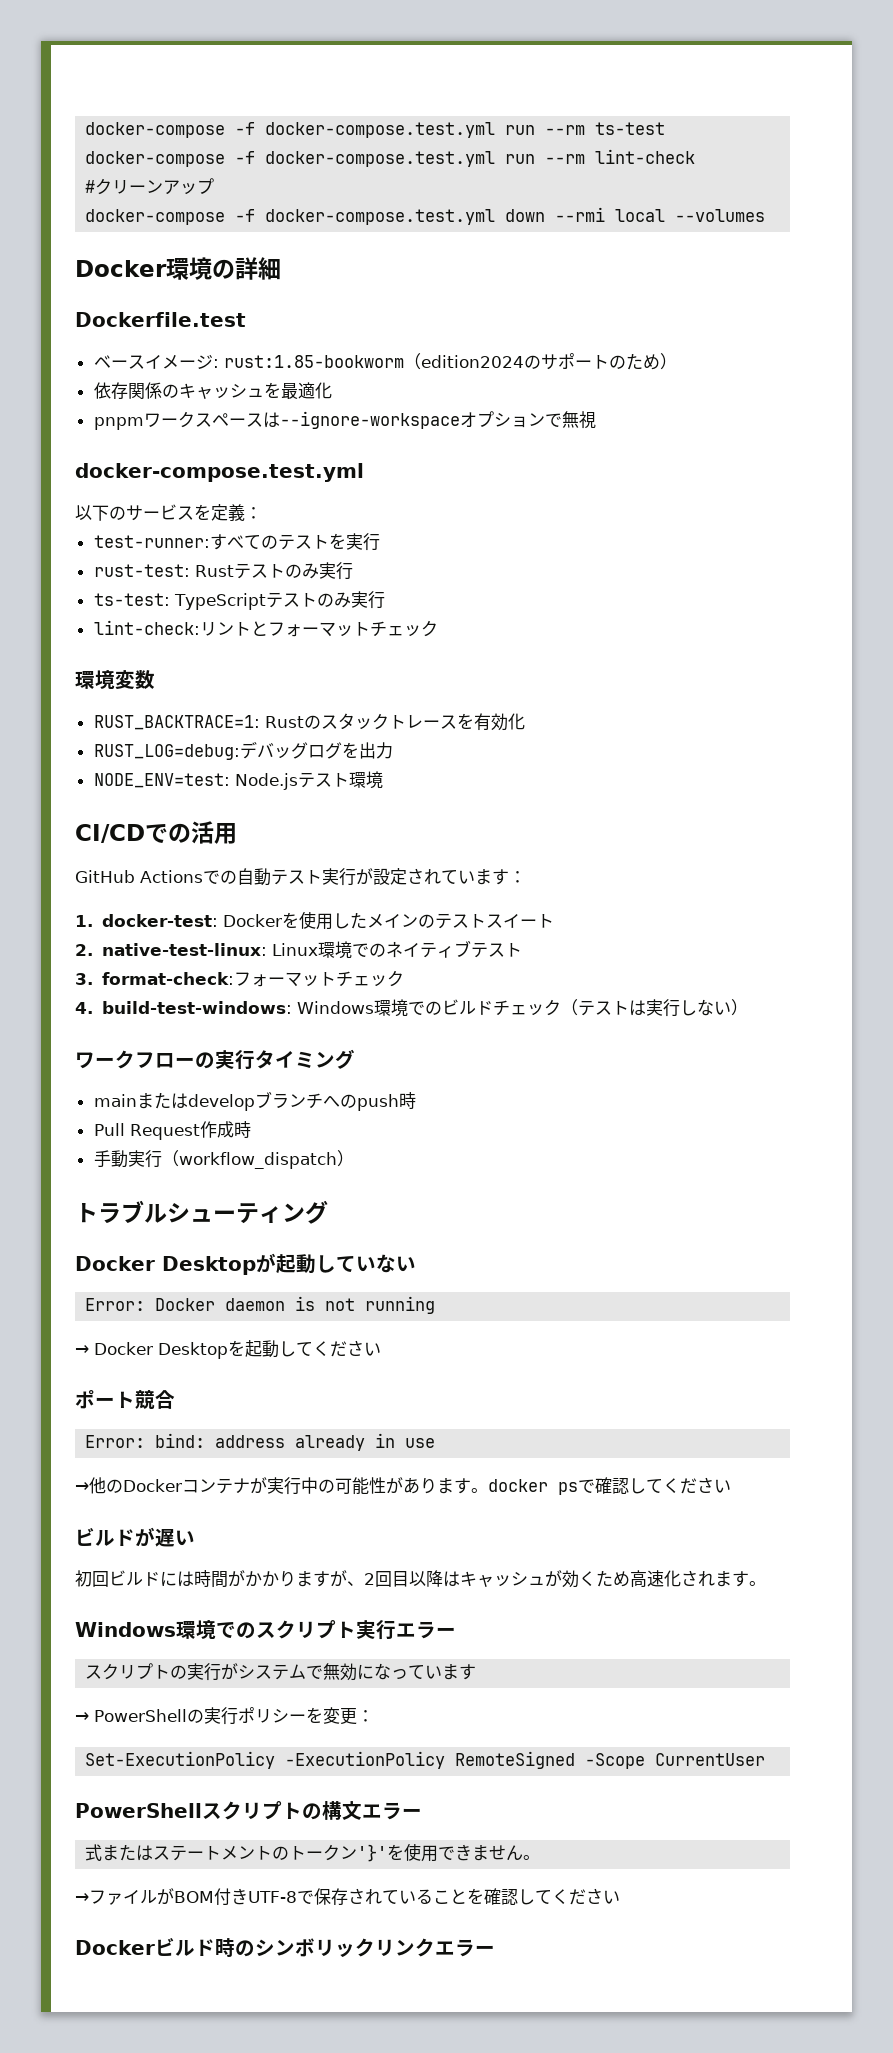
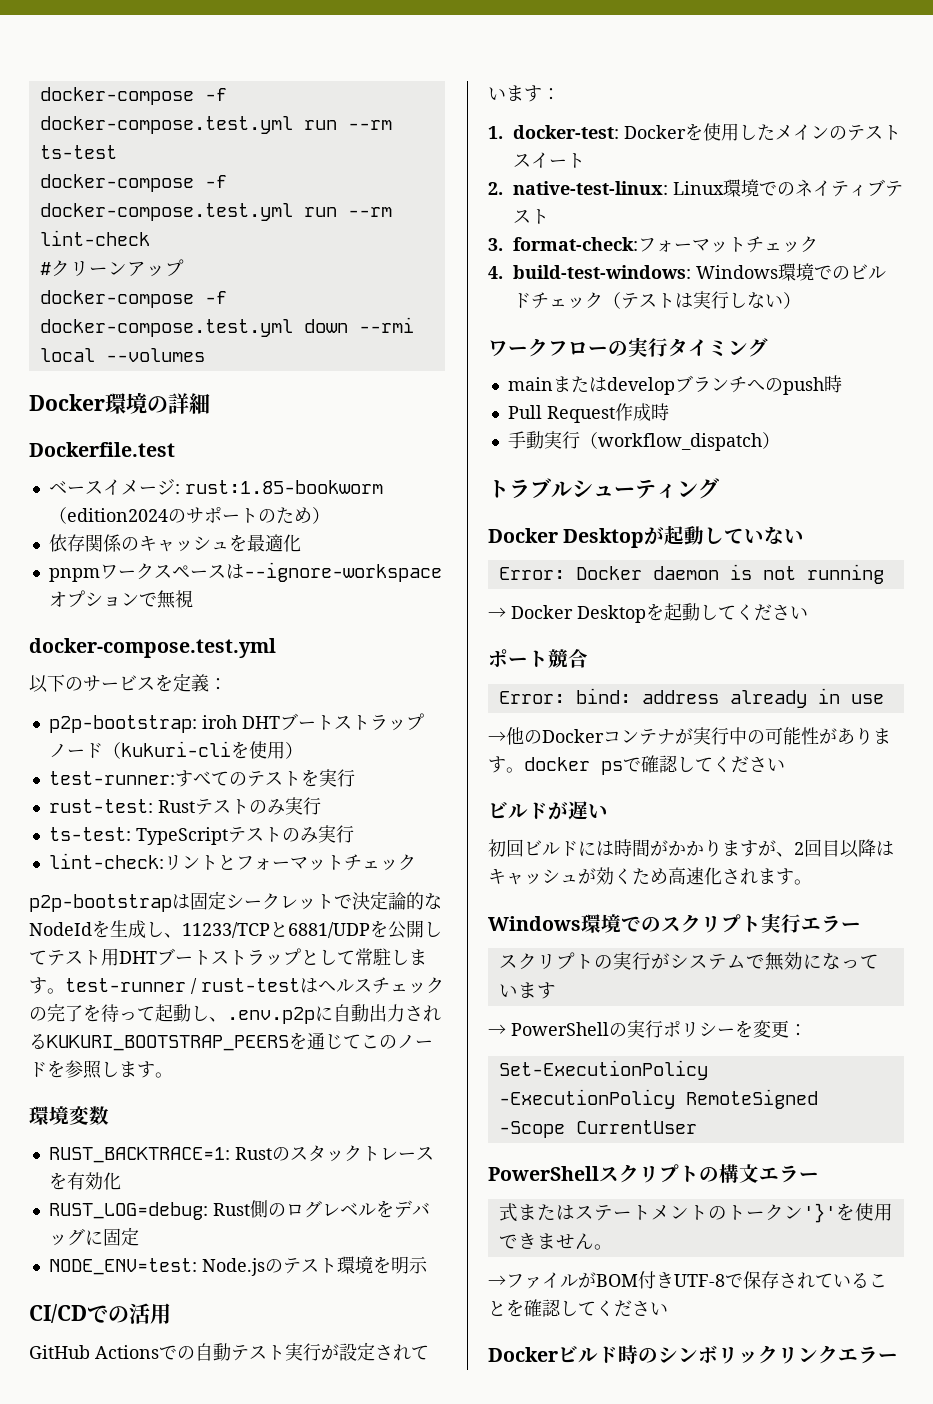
(262, 513) none -> [48,713,424,733] [48,741,303,759] // p2p-bootstrap: iroh DHTブートストラップノード（kukuri-cliを使用）
(438, 628) none -> [29,891,442,912] [29,920,442,939] [29,948,427,966] [29,977,444,994] [29,1003,441,1024] [29,1032,433,1051] [29,1060,173,1079] // p2p-bootstrapは固定シークレットで決定論的なNodeIdを生成し、11233/TCPと6881/UDPを公開してテスト用DHTブートストラップとして常駐します。test-runner / rust-testはヘルスチェックの完了を待って起動し、.env.p2pに自動出力されるKUKURI_BOOTSTRAP_PEERSを通じてこのノードを参照します。
[239,741,393,759] デバッグログを出力 -> [212,1200,430,1218] [48,1227,139,1246] Rust側のログレベルをデバッグに固定
(298, 781) none -> [264,1259,283,1273] の
(383, 780) none -> [372,1256,428,1274] を明示

